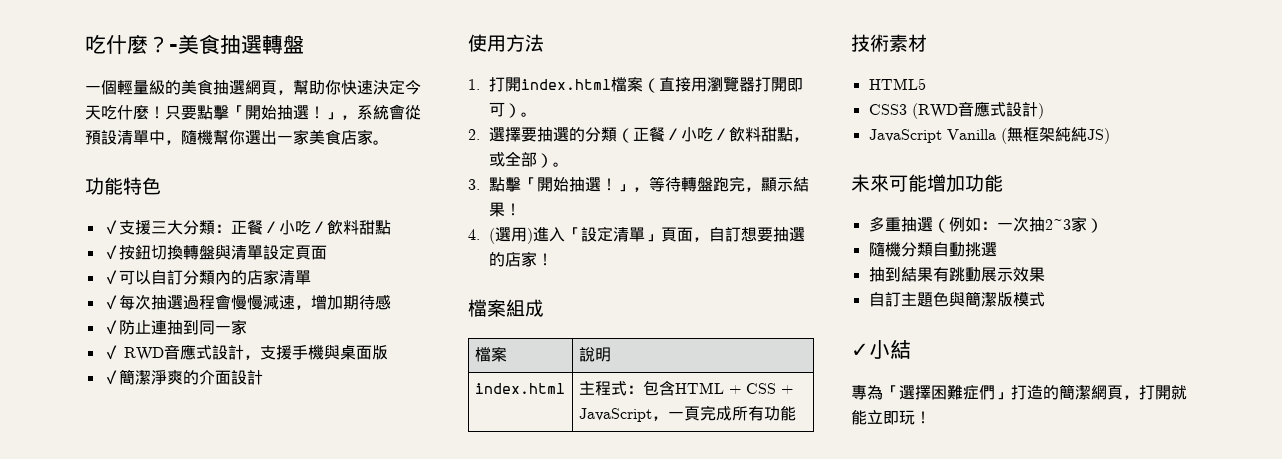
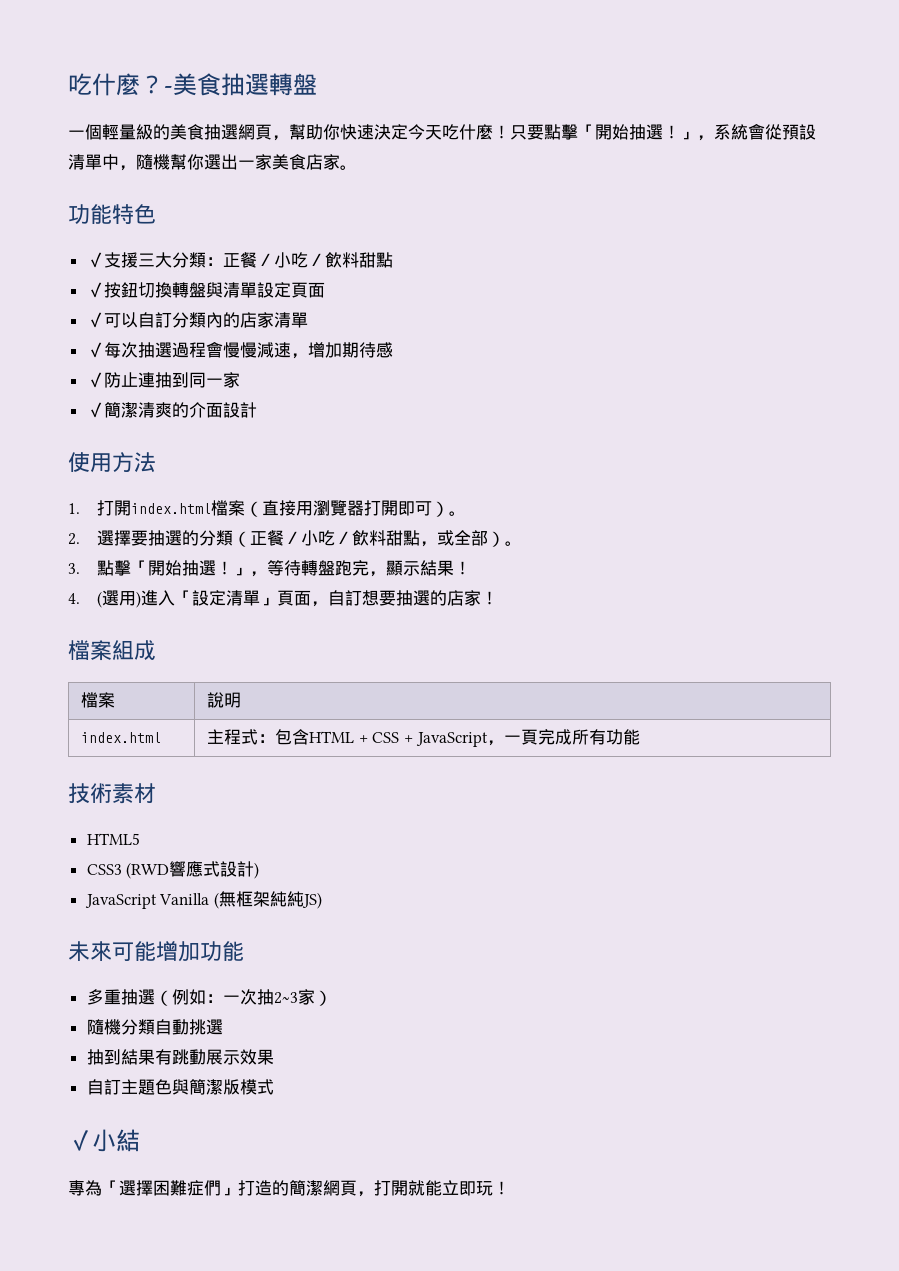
[102,344,388,361] // ✓ RWD音應式設計，支援手機與桌面版 -> (240, 380) none
[150,369,167,385] 淨 -> [137,402,155,418] 清
[957,101,974,117] 音 -> [169,861,187,877] 響

